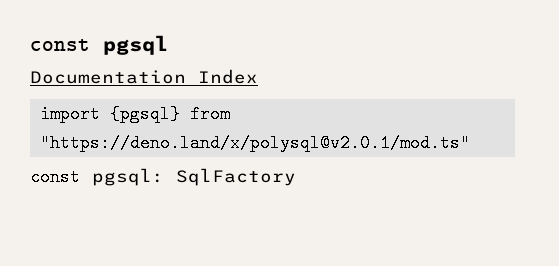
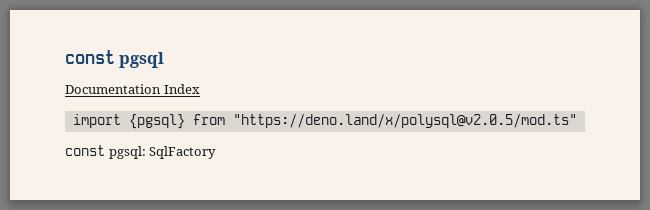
[39,134,470,152] "https://deno.land/x/polysql@v2.0.1/mod.ts" -> [232,114,577,128] "https://deno.land/x/polysql@v2.0.5/mod.ts"

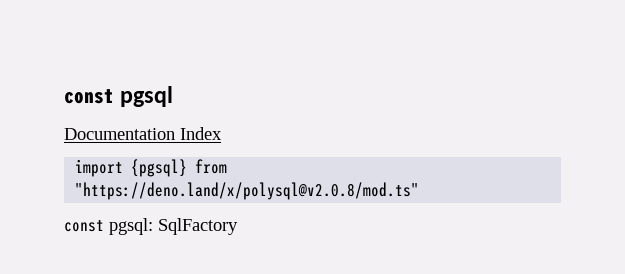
[232,114,577,128] "https://deno.land/x/polysql@v2.0.5/mod.ts" -> [75,182,420,200] "https://deno.land/x/polysql@v2.0.8/mod.ts"

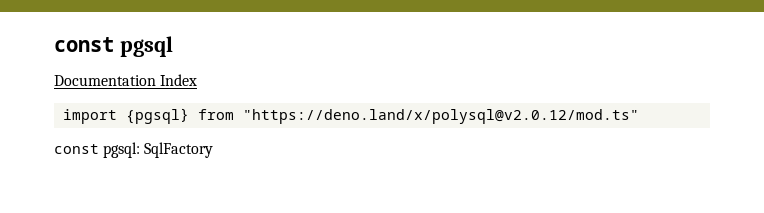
[75,182,420,200] "https://deno.land/x/polysql@v2.0.8/mod.ts" -> [243,109,640,124] "https://deno.land/x/polysql@v2.0.12/mod.ts"

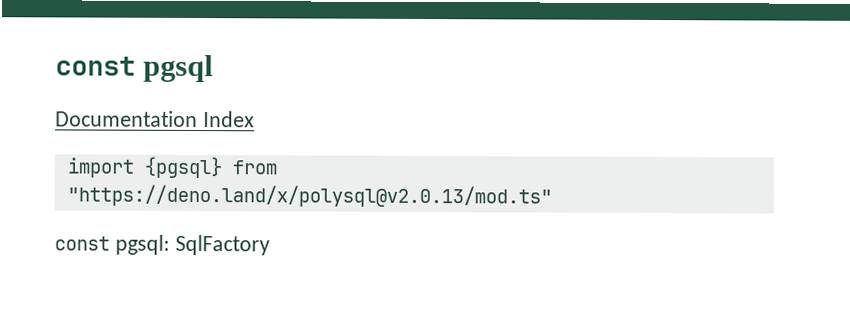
[243,109,640,124] "https://deno.land/x/polysql@v2.0.12/mod.ts" -> [66,184,552,208] "https://deno.land/x/polysql@v2.0.13/mod.ts"

